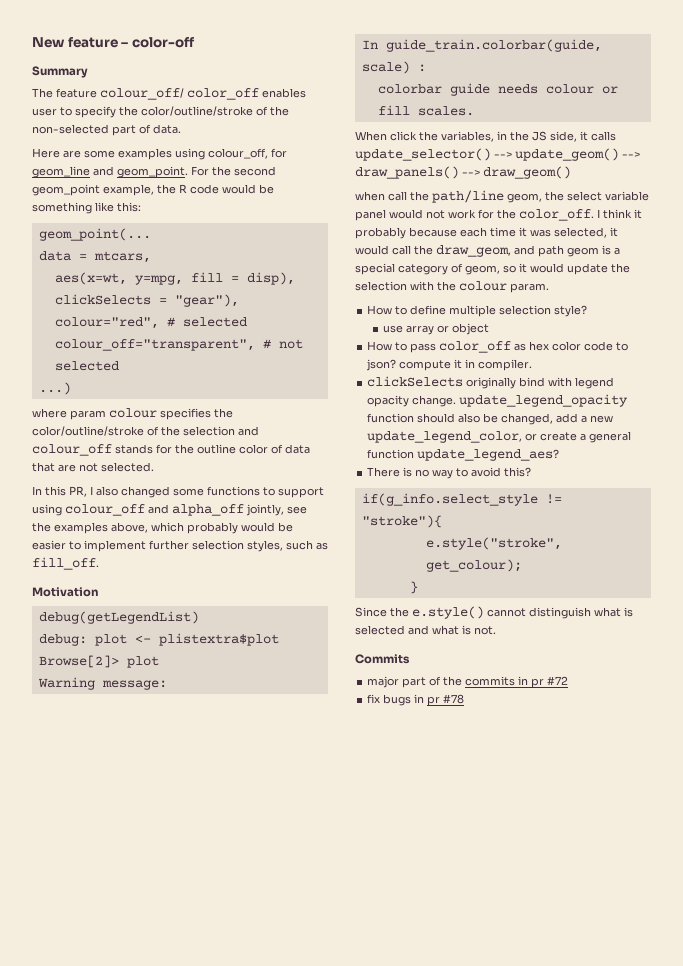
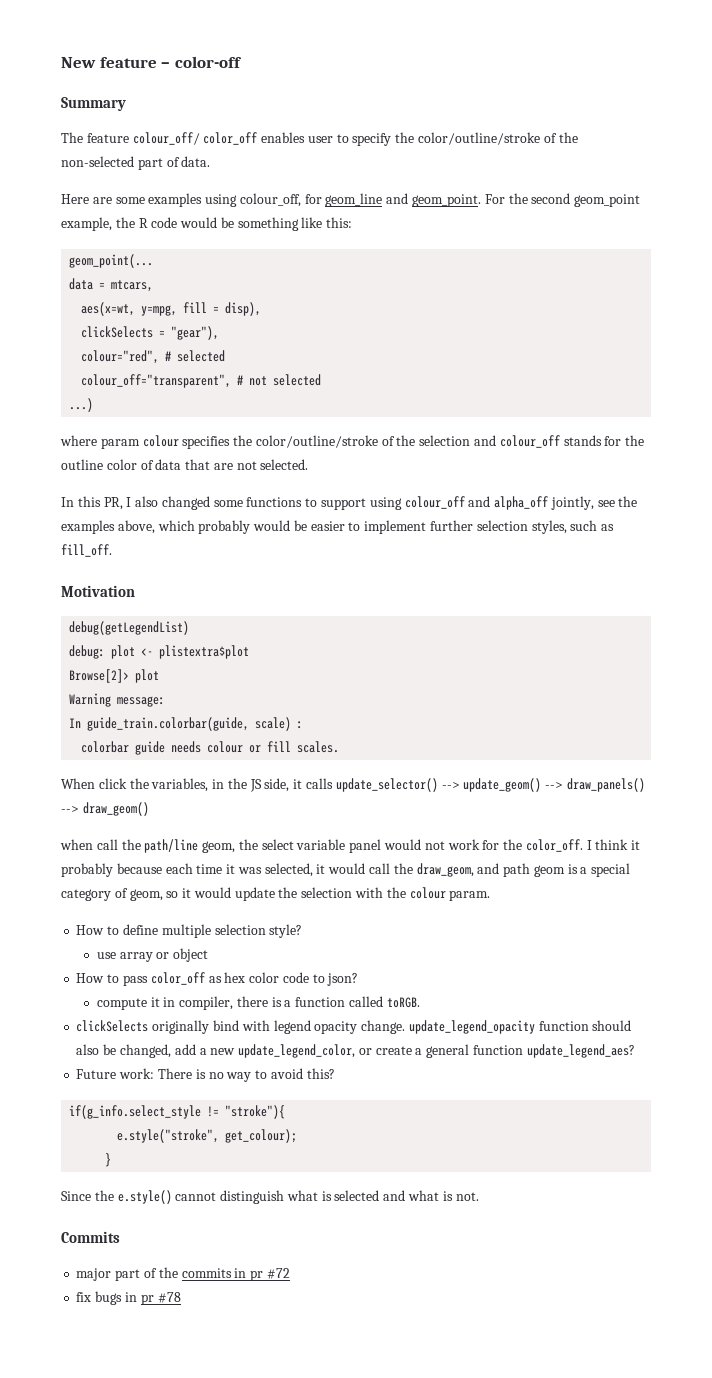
(397, 365) none -> (359, 979) //
[478,359,533,371] compiler. -> [179,996,420,1010] compiler, there is a function called toRGB.
(560, 455) none -> [76,1068,155,1079] Future work:

